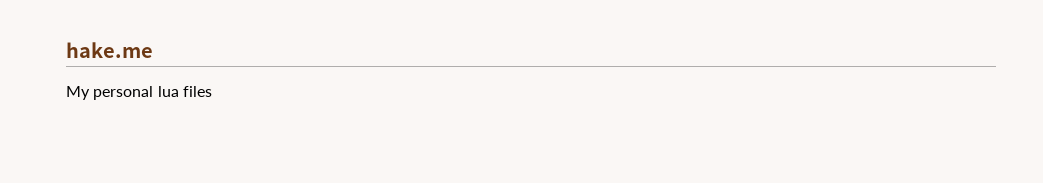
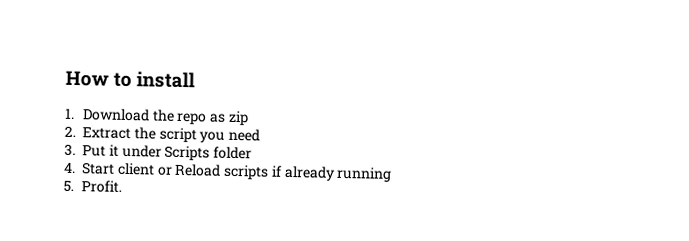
[66,42,153,58] [66,86,212,100] hake.me // My personal lua files -> [65,70,196,89] [64,108,249,126] [64,125,261,143] [64,143,253,161] [63,162,393,182] [63,180,122,193] How to install // 1. Download the repo as zip // 2. Extract the script you need // 3. Put it under Scripts folder // 4. Start client or Reload scripts if already running // 5. Profit.

